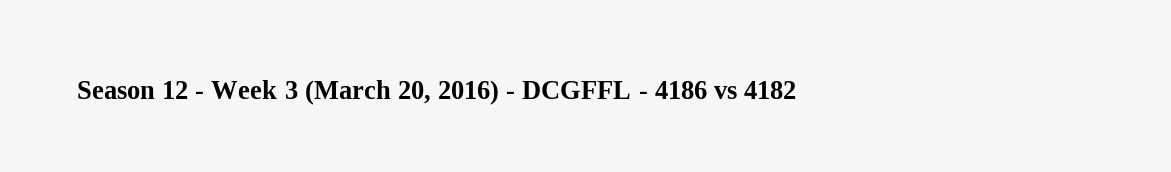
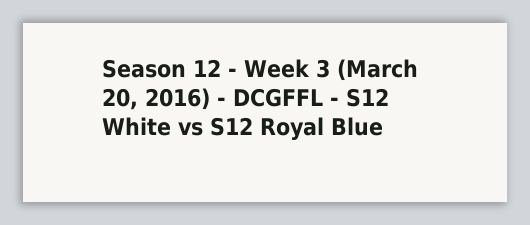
[654,81,797,99] 4186 vs 4182 -> [346,88,389,107] [102,117,383,140] S12 White vs S12 Royal Blue

